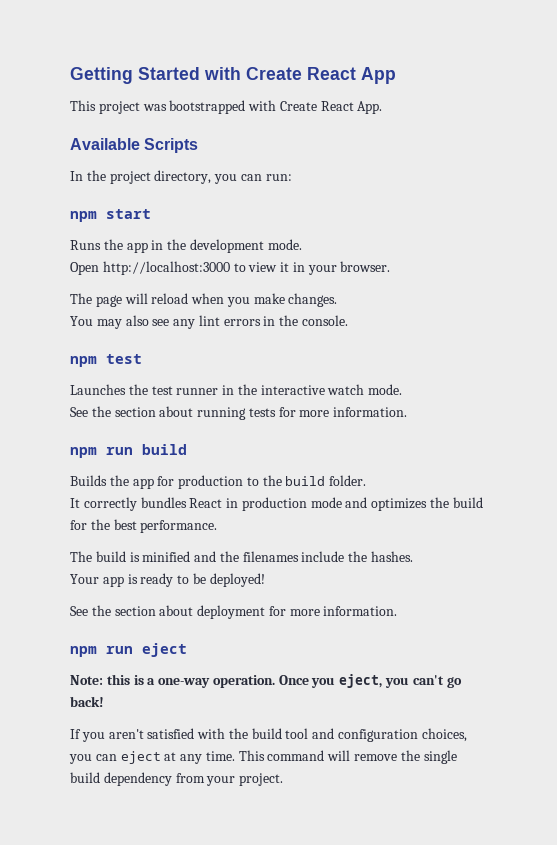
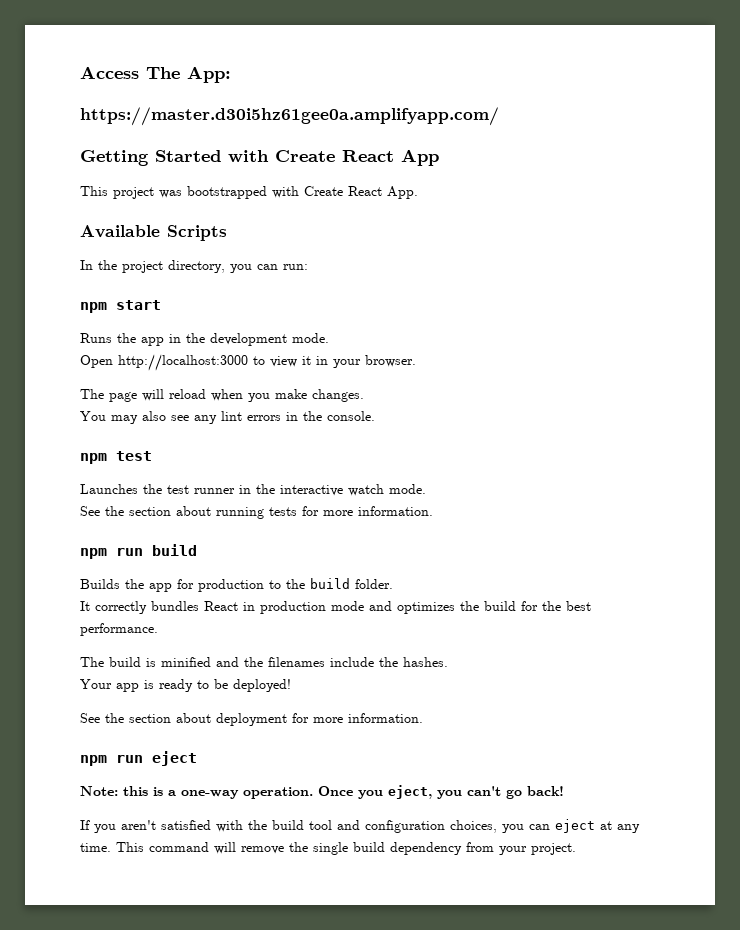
(70, 75) none -> [80,66,231,83] [80,107,499,126] Access The App: // https://master.d30i5hz61gee0a.amplifyapp.com/ //

